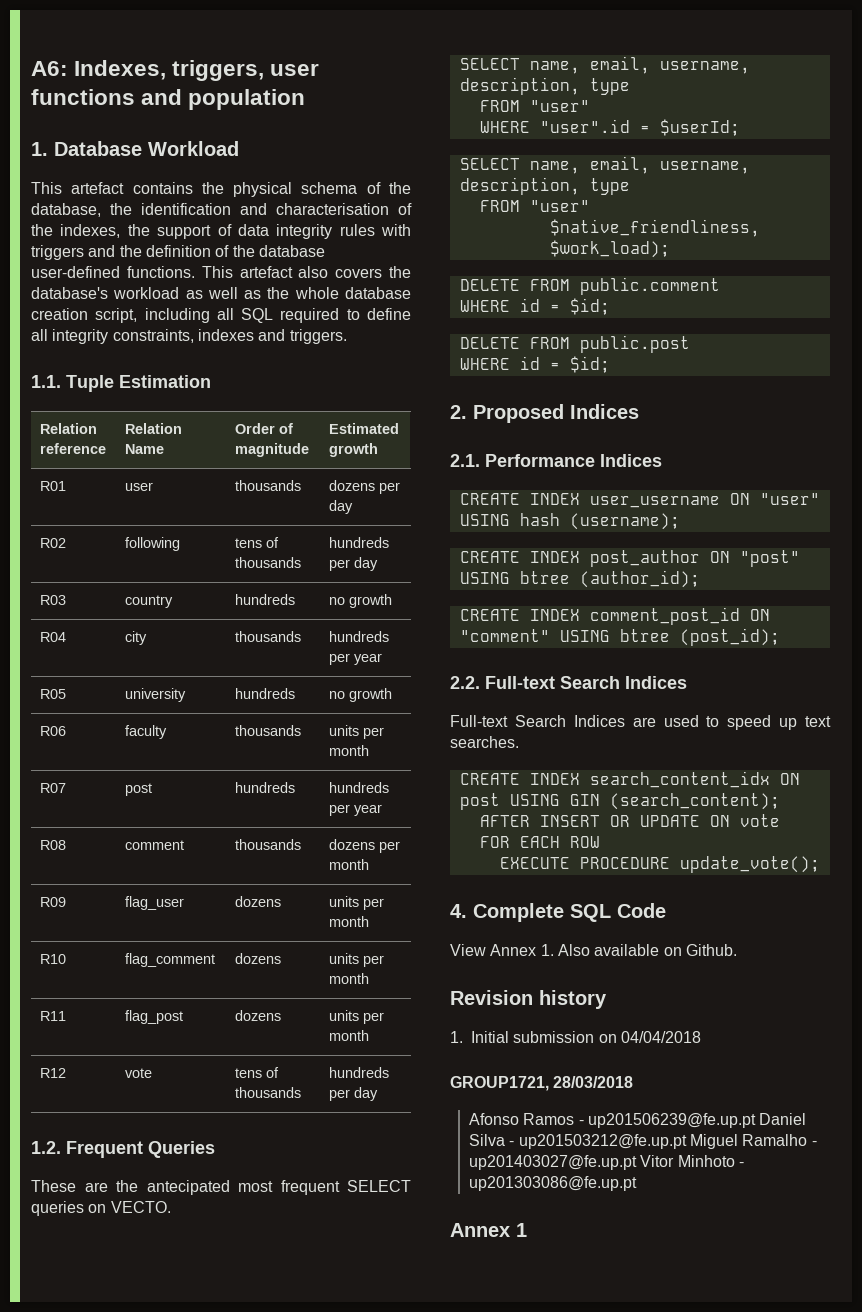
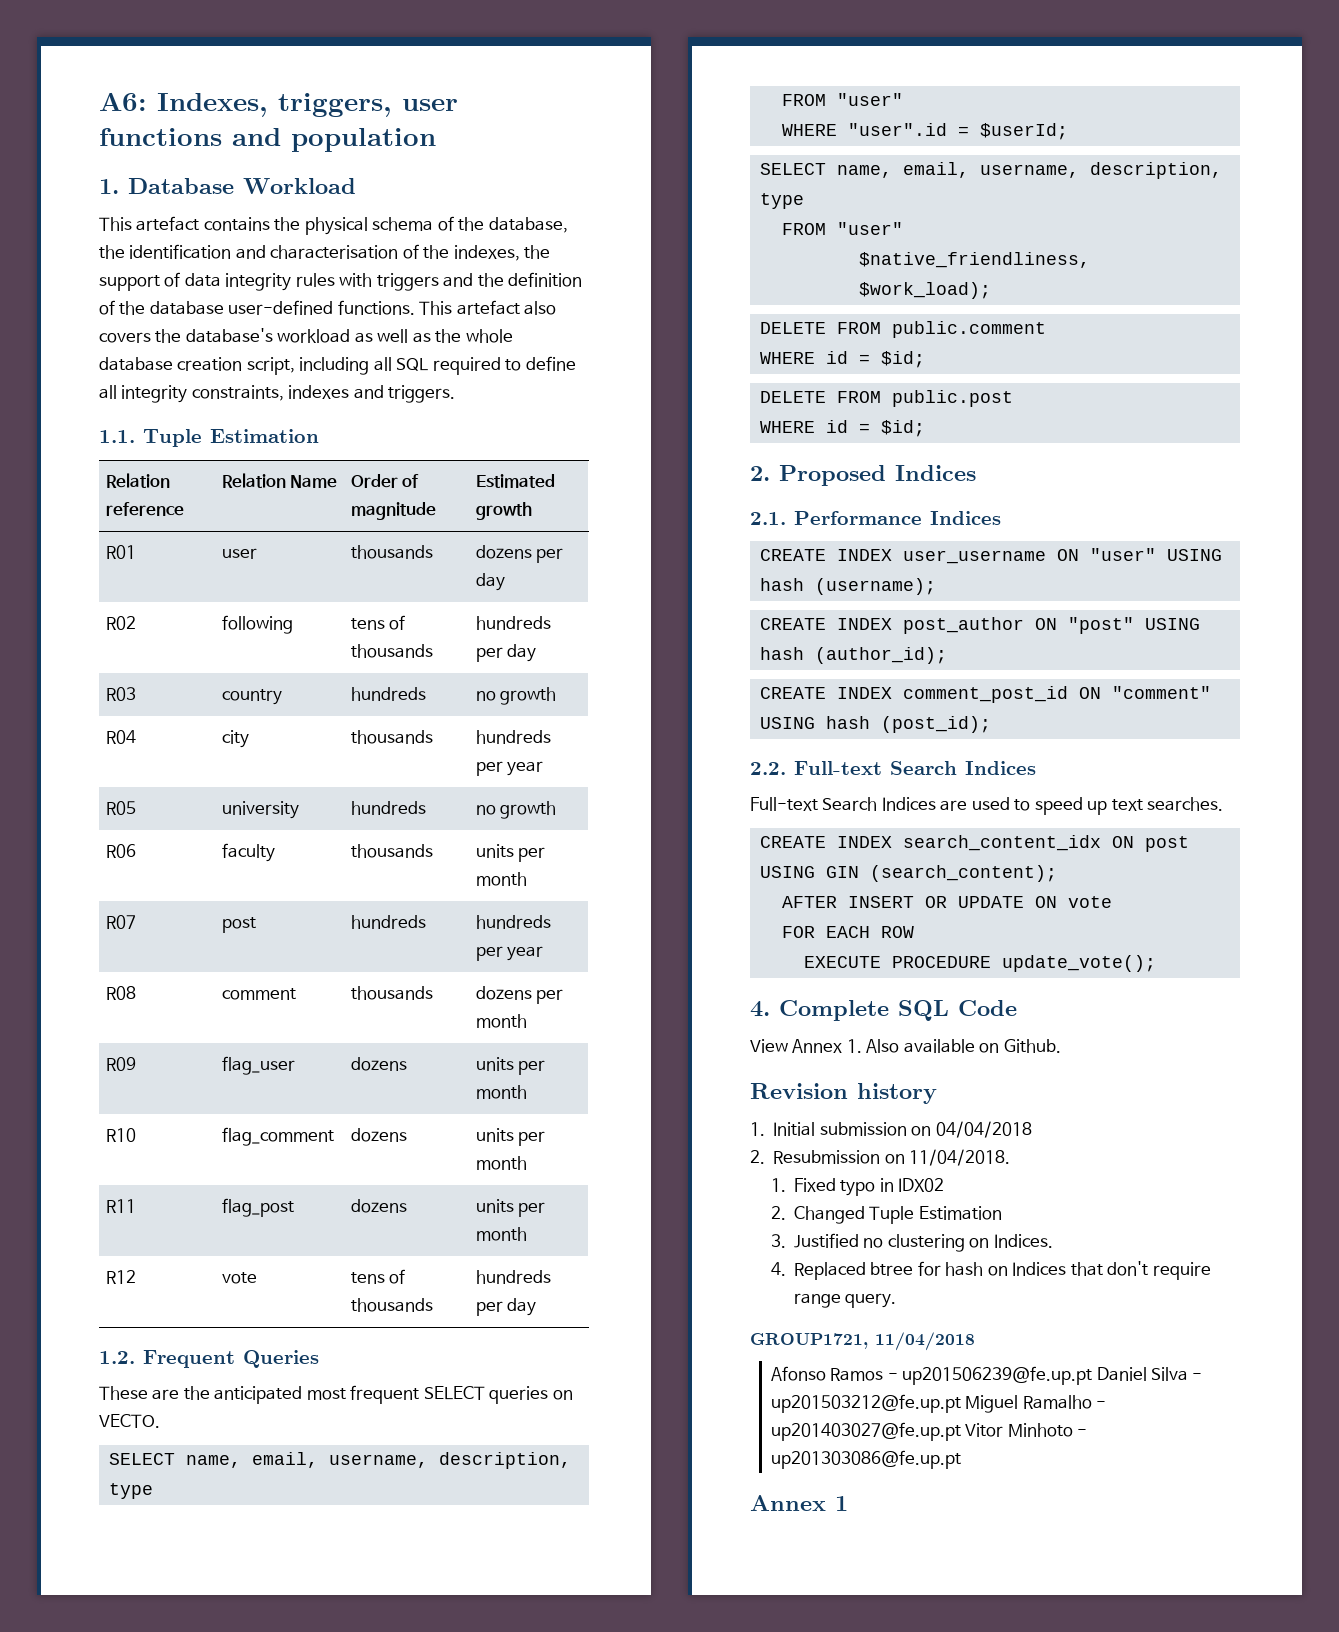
[146,1180,230,1195] antecipated -> [214,1386,303,1404] anticipated
[519,571,570,584] btree -> [759,647,804,660] hash
[619,629,670,642] btree -> [825,716,870,729] hash
(701, 1037) none -> [750,1149,1011,1166] [770,1178,945,1196] [770,1206,1002,1224] [770,1233,1053,1252] [770,1261,1211,1280] [793,1293,897,1308] // 2. Resubmission on 11/04/2018. // 1. Fixed typo in IDX02 // 2. Changed Tuple Estimation // 3. Justified no clustering on Indices. // 4. Replaced btree for hash on Indices that don't require range query.
[553,1076,634,1088] 28/03/2018 -> [875,1332,975,1351] 11/04/2018

